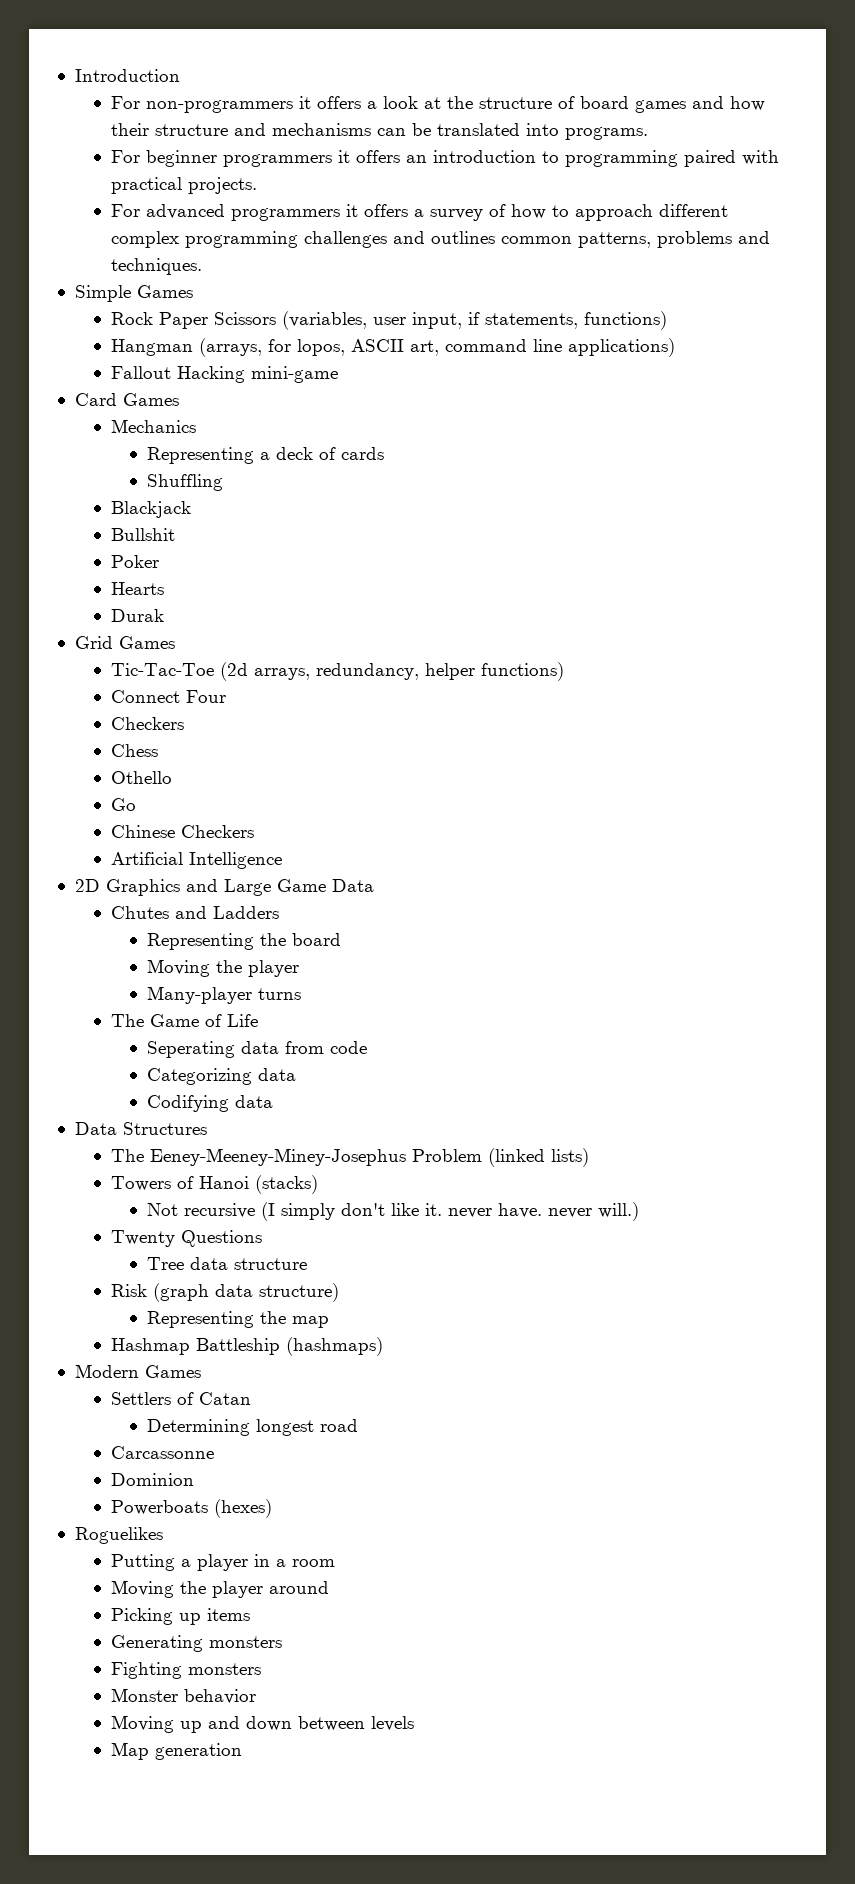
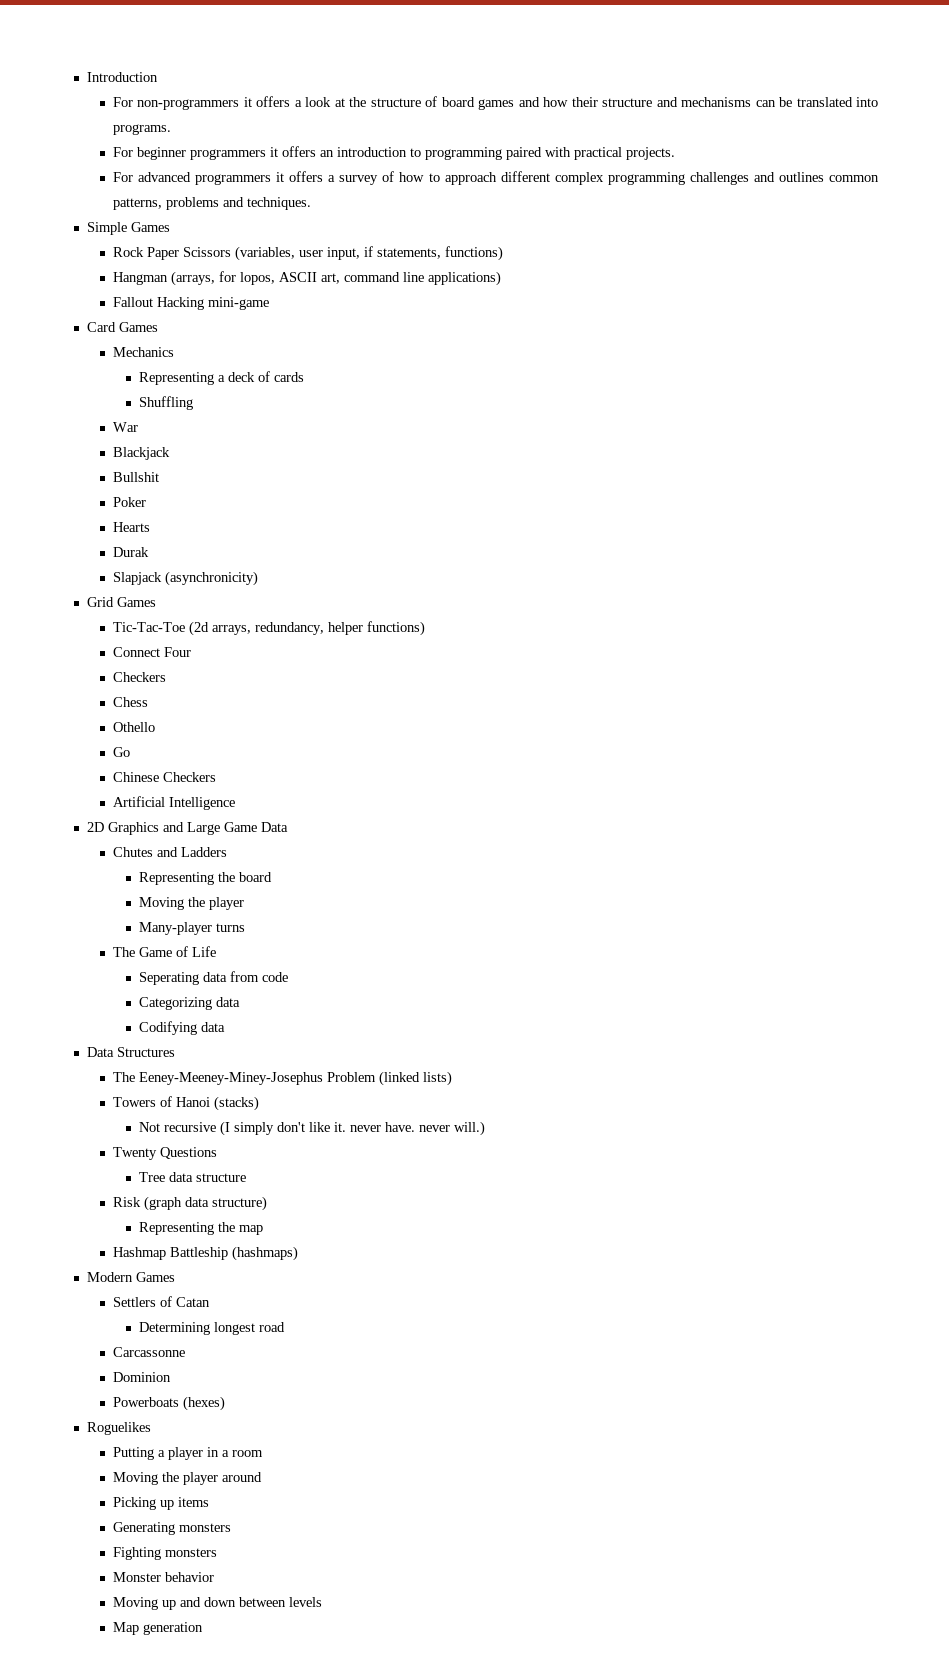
(223, 482) none -> [112,422,138,432] // War
(164, 615) none -> [112,571,258,586] // Slapjack (asynchronicity)

